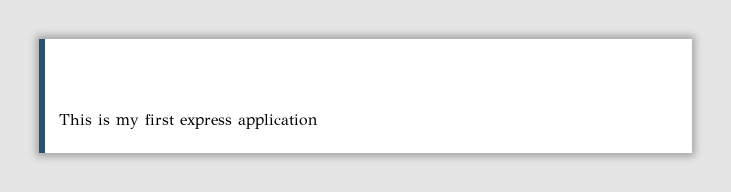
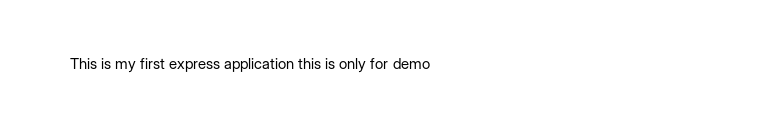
(318, 121) none -> [298,58,430,73] this is only for demo

